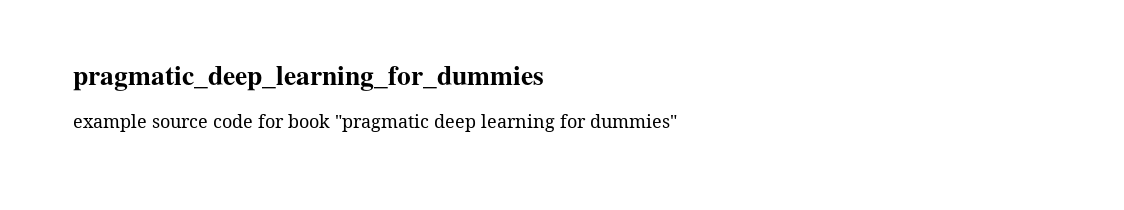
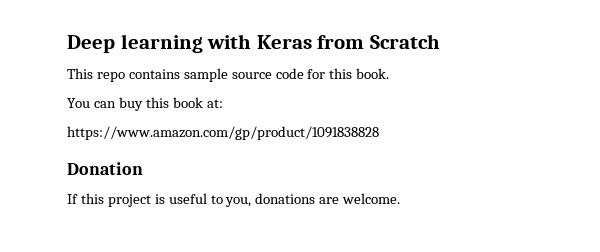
[73,66,544,91] [73,114,677,132] pragmatic_deep_learning_for_dummies // example source code for book "pragmatic deep learning for dummies" -> [67,34,440,53] [67,68,390,82] [67,97,223,111] [67,126,379,140] [67,162,143,175] [67,193,401,207] Deep learning with Keras from Scratch // This repo contains sample source code for this book. // You can buy this book at: // https://www.amazon.com/gp/product/1091838828 // Donation // If this project is useful to you, donations are welcome.

